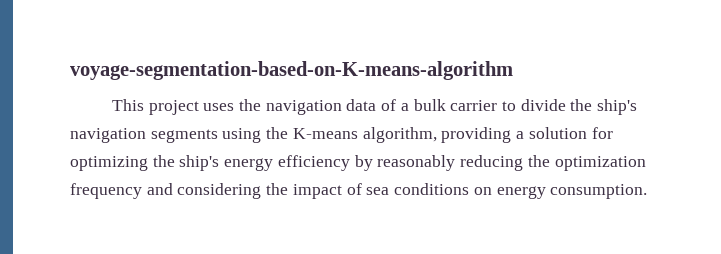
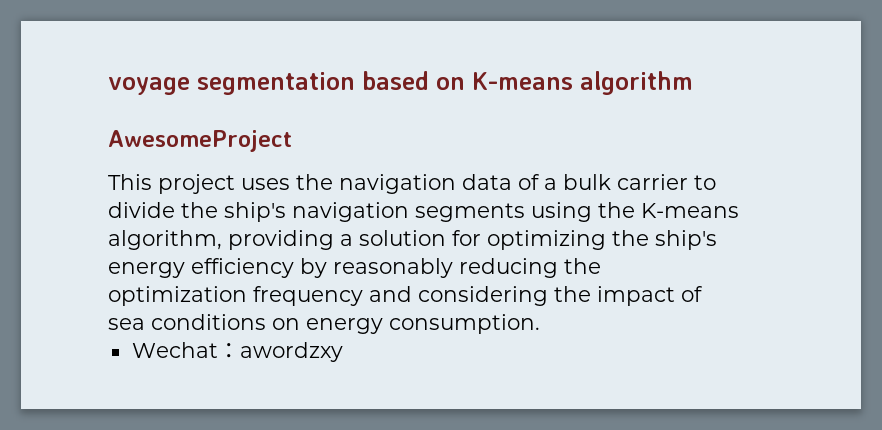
[70,61,513,80] voyage-segmentation-based-on-K-means-algorithm -> [108,71,693,95] [108,130,292,152] voyage segmentation based on K-means algorithm // AwesomeProject
(648, 191) none -> [131,342,343,362] // Wechat：awordzxy

